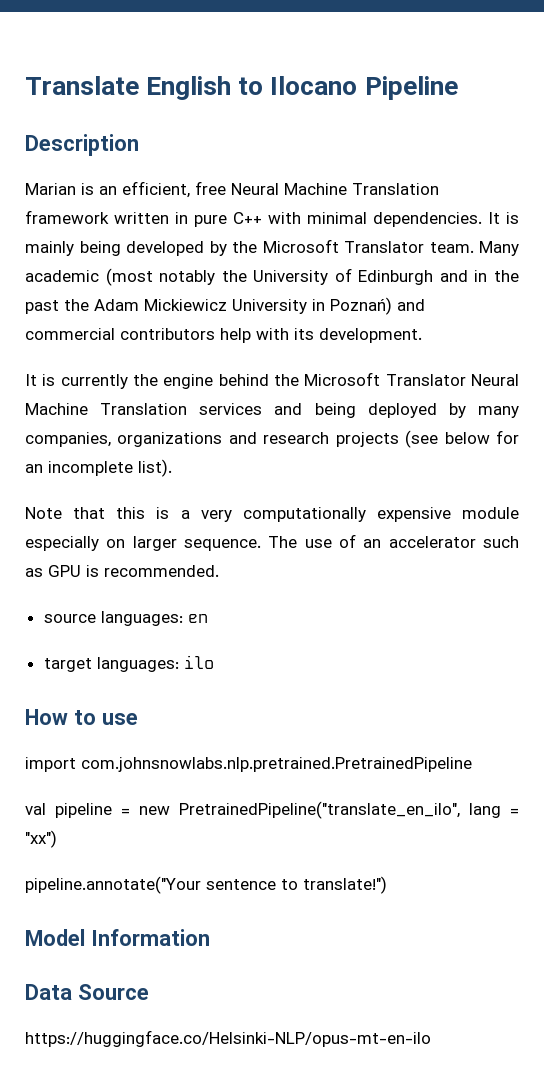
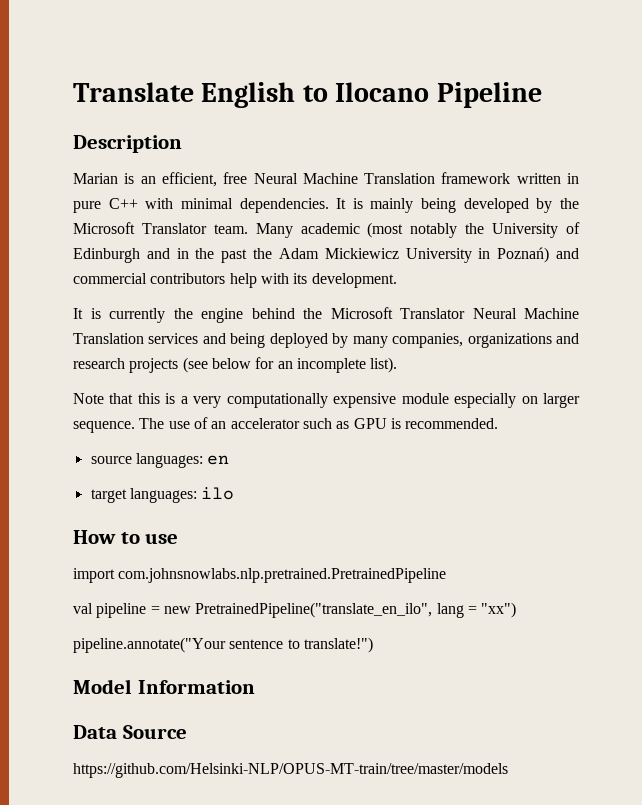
[25,1030,431,1047] https://huggingface.co/Helsinki-NLP/opus-mt-en-ilo -> [73,763,508,778] https://github.com/Helsinki-NLP/OPUS-MT-train/tree/master/models

